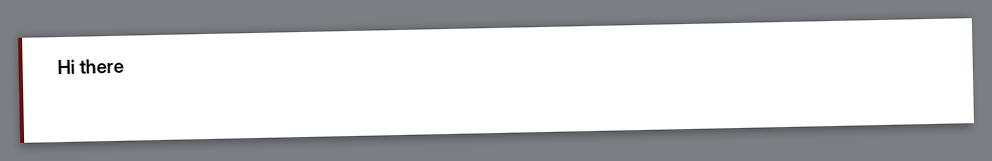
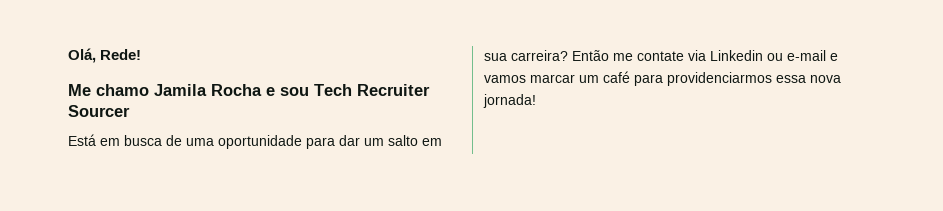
[57,58,124,75] Hi there -> [68,48,142,63] [68,84,430,96] [68,105,130,117] [68,134,442,149] [484,50,838,61] [484,71,841,86] [483,94,536,108] Olá, Rede! // Me chamo Jamila Rocha e sou Tech Recruiter Sourcer // Está em busca de uma oportunidade para dar um salto em sua carreira? Então me contate via Linkedin ou e-mail e vamos marcar um café para providenciarmos essa nova jornada!

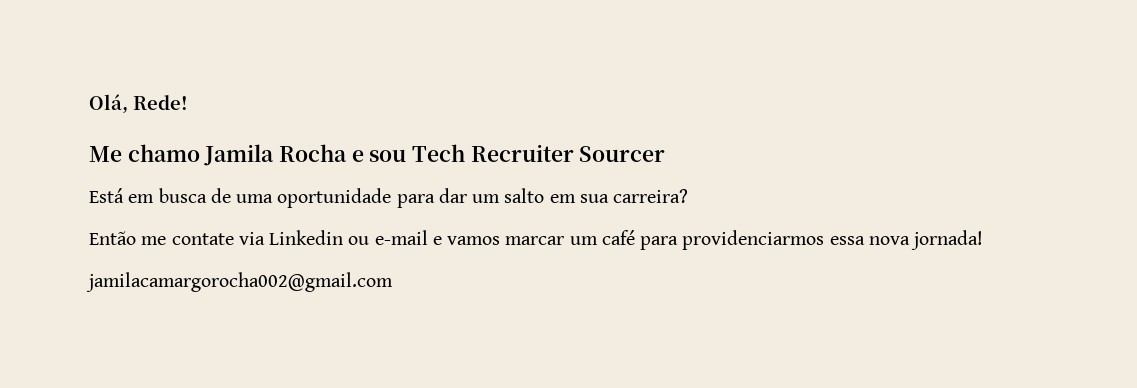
(568, 55) none -> (689, 196) //
(536, 101) none -> [86,272,393,292] // jamilacamargorocha002@gmail.com

